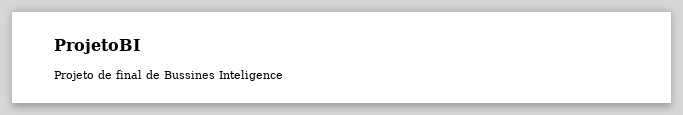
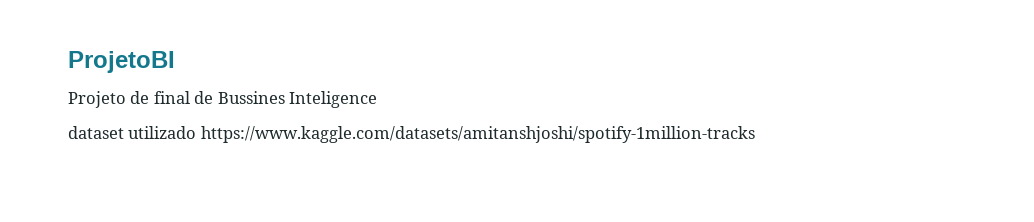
(283, 75) none -> [68,126,755,143] // dataset utilizado https://www.kaggle.com/datasets/amitanshjoshi/spotify-1million-tracks

